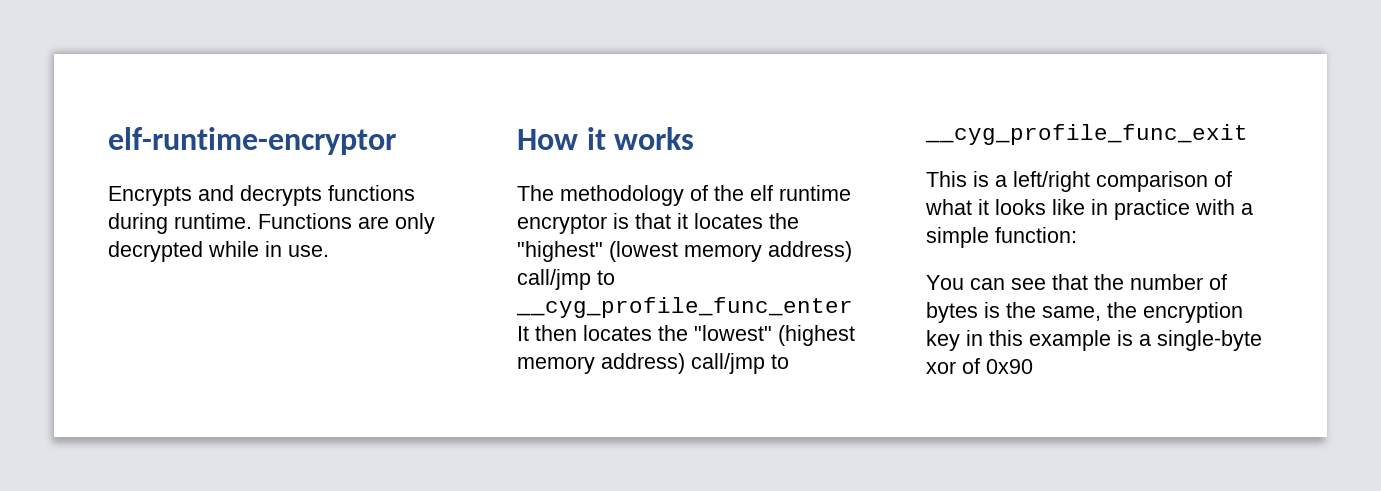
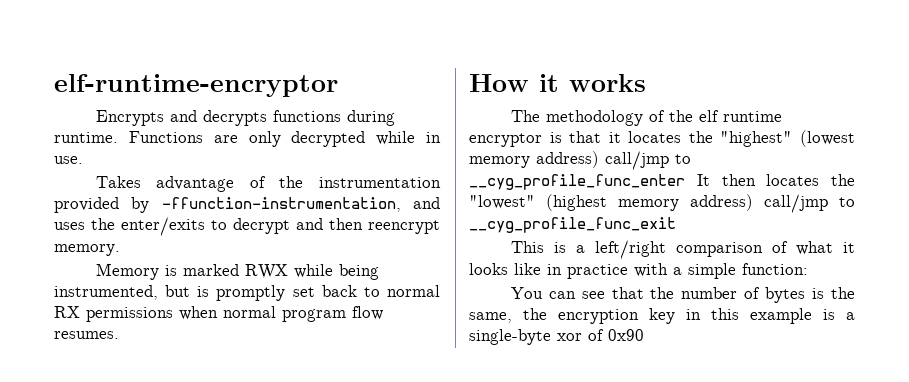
(329, 251) none -> [95,176,441,192] [54,197,440,213] [54,217,440,236] [54,244,120,256] [95,263,379,280] [54,285,441,301] [54,306,383,322] [54,331,119,339] // Takes advantage of the instrumentation provided by -ffunction-instrumentation, and uses the enter/exits to decrypt and then reencrypt memory. // Memory is marked RWX while being instrumented, but is promptly set back to normal RX permissions when normal program flow resumes.

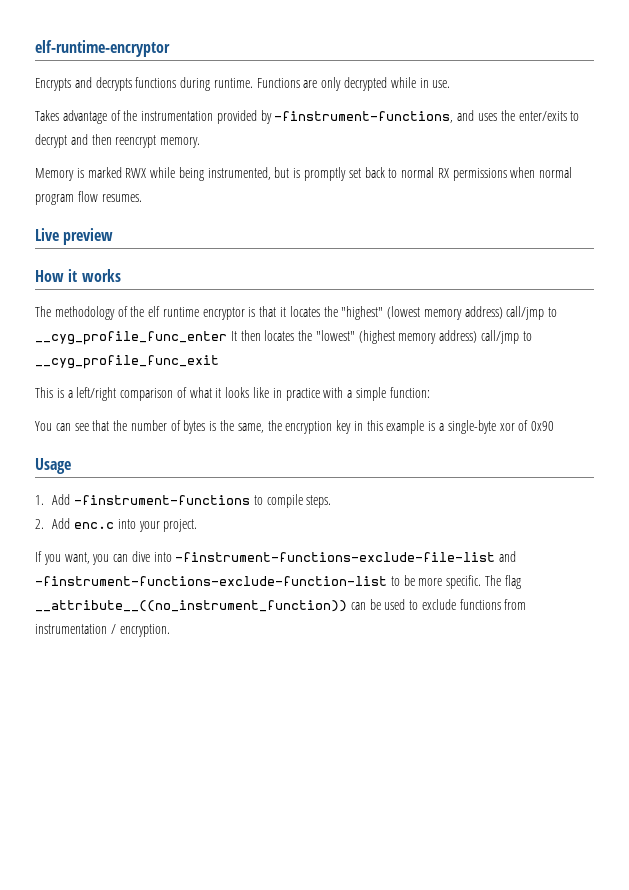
[161,197,401,212] -ffunction-instrumentation, -> [274,111,454,123] -finstrument-functions,
(119, 335) none -> [35,228,114,245] // Live preview
(644, 335) none -> [35,458,71,474] [35,494,332,508] [35,518,198,532] [35,551,517,565] [35,575,521,589] [35,599,527,612] [35,624,170,637] // Usage // 1. Add -finstrument-functions to compile steps. // 2. Add enc.c into your project. // If you want, you can dive into -finstrument-functions-exclude-file-list and -finstrument-functions-exclude-function-list to be more specific. The flag __attribute__((no_instrument_function)) can be used to exclude functions from instrumentation / encryption.

